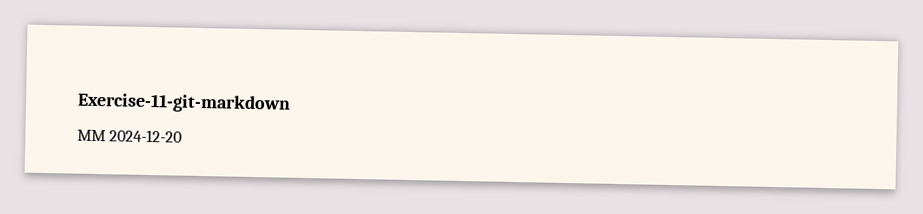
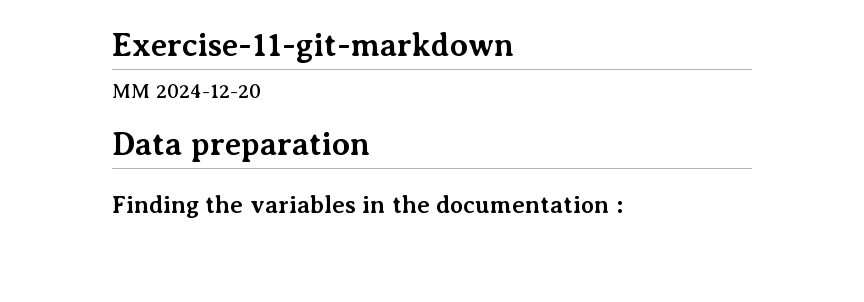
(183, 136) none -> [112,132,370,162] [112,195,623,218] // Data preparation // Finding the variables in the documentation :

